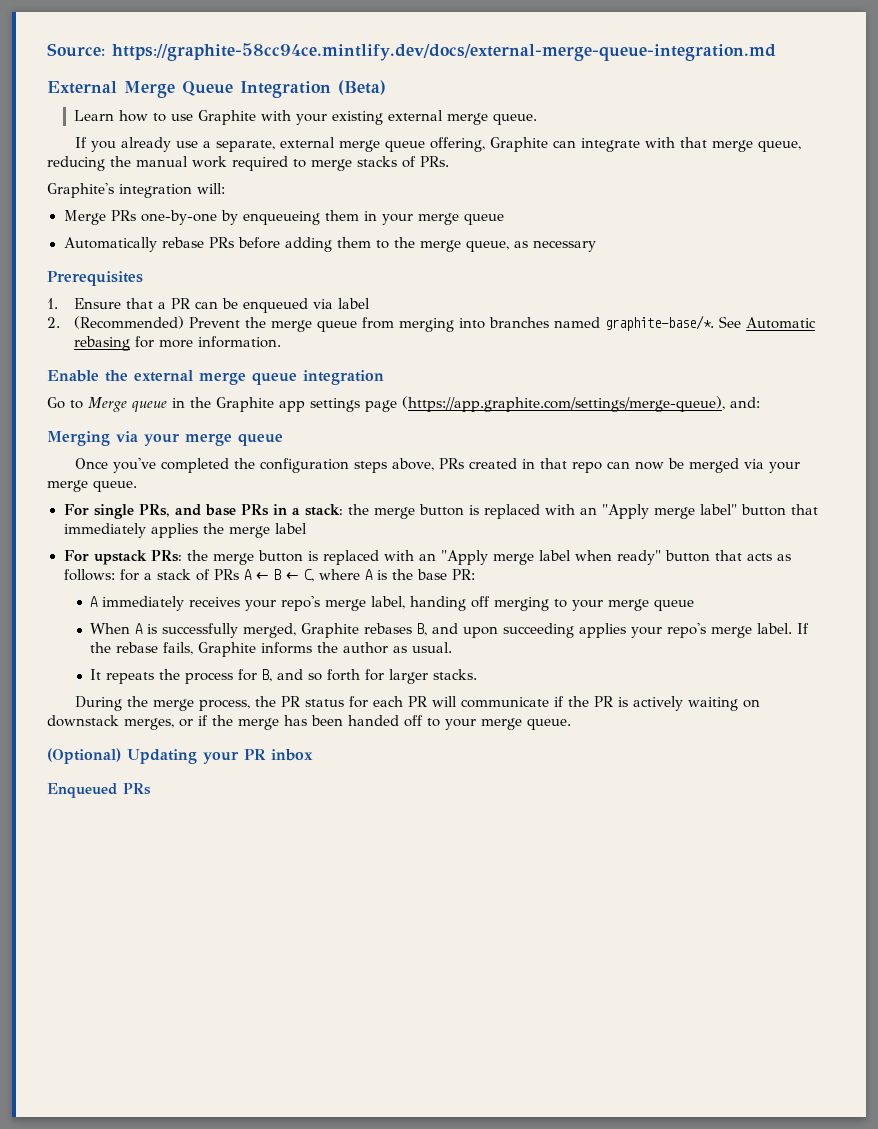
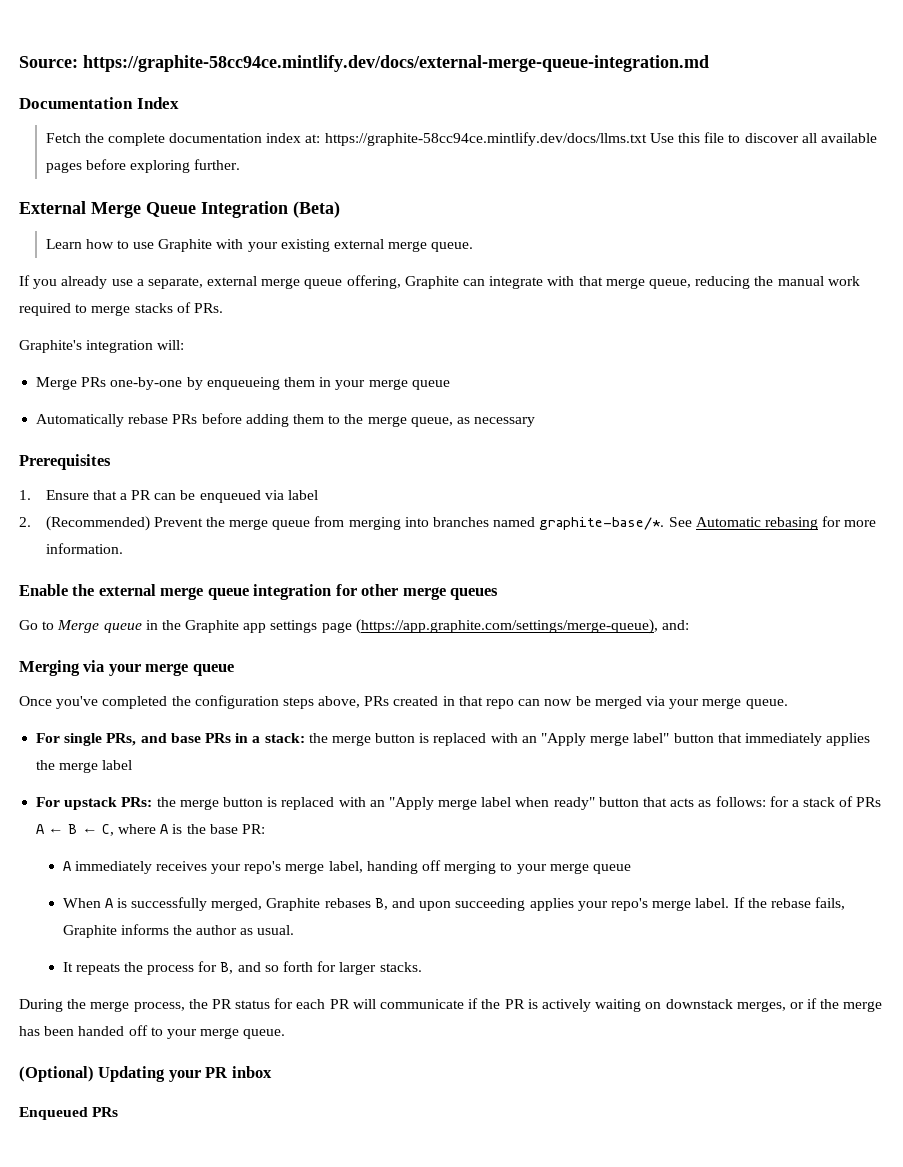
(776, 52) none -> [19,97,179,109] [45,132,877,146] [45,159,241,173] // Documentation Index // Fetch the complete documentation index at: https://graphite-58cc94ce.mintlify.dev/docs/llms.txt Use this file to discover all available pages before exploring further.
(384, 377) none -> [335,584,499,600] for other merge queues

